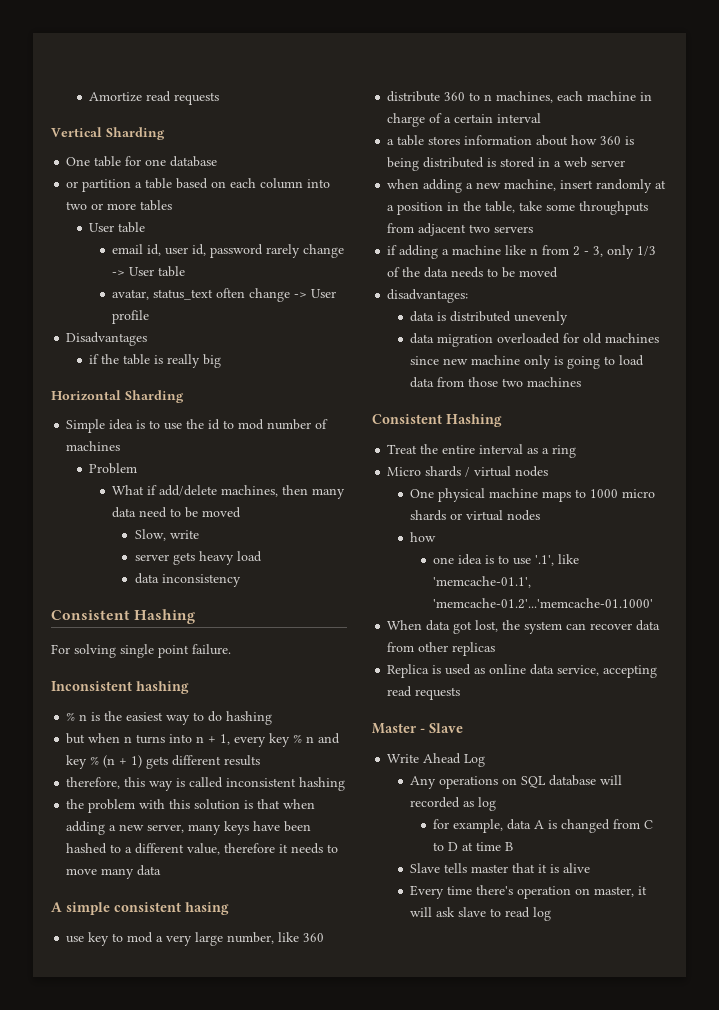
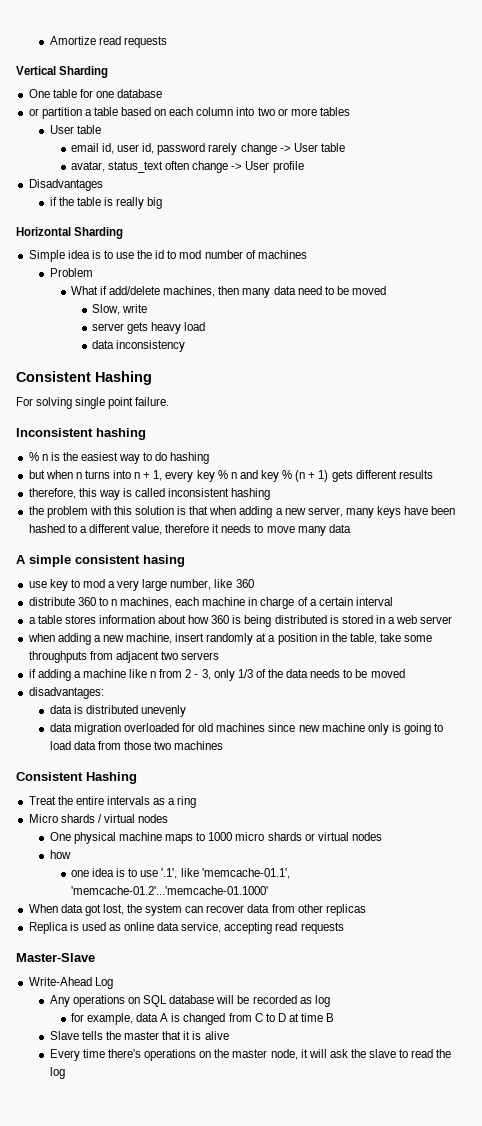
[479,444,524,454] interval -> [106,796,150,805] intervals
[372,723,463,734] [387,753,462,764] Master - Slave // Write Ahead -> [16,953,95,962] [28,977,92,986] Master-Slave // Write-Ahead
(623, 780) none -> [237,995,250,1004] be
(468, 868) none -> [106,1031,122,1040] the
[517,886,635,899] operation on master, -> [144,1049,298,1061] operations on the master node,
(456, 912) none -> [350,1049,366,1058] the
(531, 912) none -> [436,1049,452,1058] the

